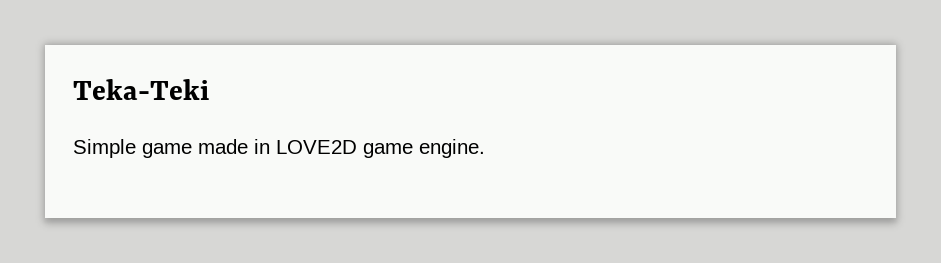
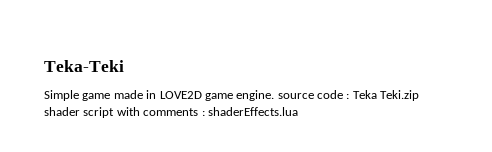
(485, 148) none -> [277,90,420,101] [44,107,298,118] source code : Teka Teki.zip shader script with comments : shaderEffects.lua

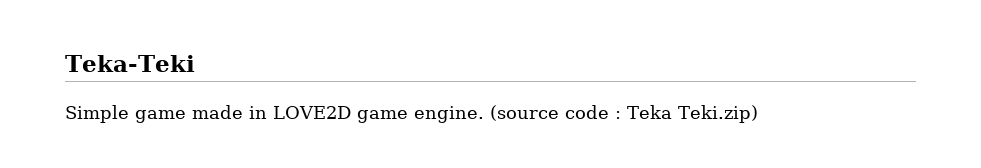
[277,93,314,99] source -> [490,105,559,121] (source
[380,90,420,101] [44,107,298,118] Teki.zip shader script with comments : shaderEffects.lua -> [677,105,758,123] Teki.zip)

